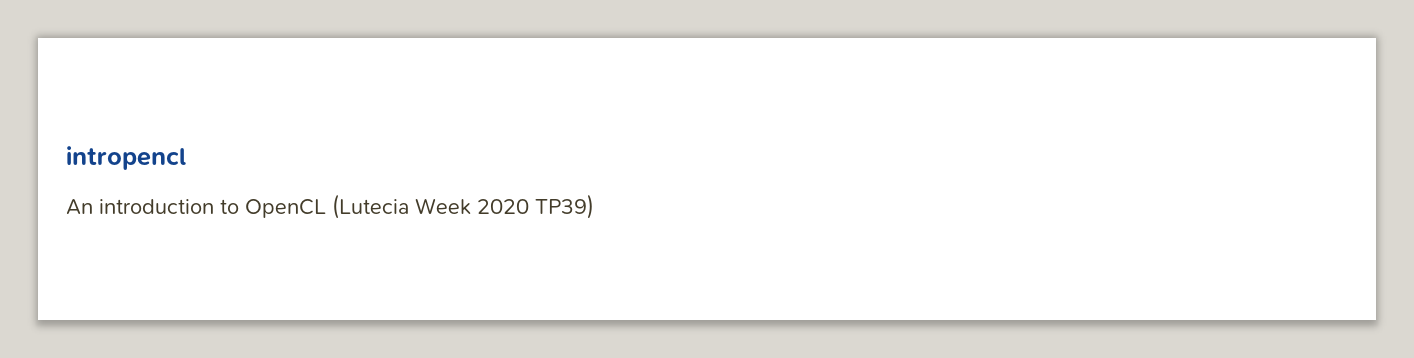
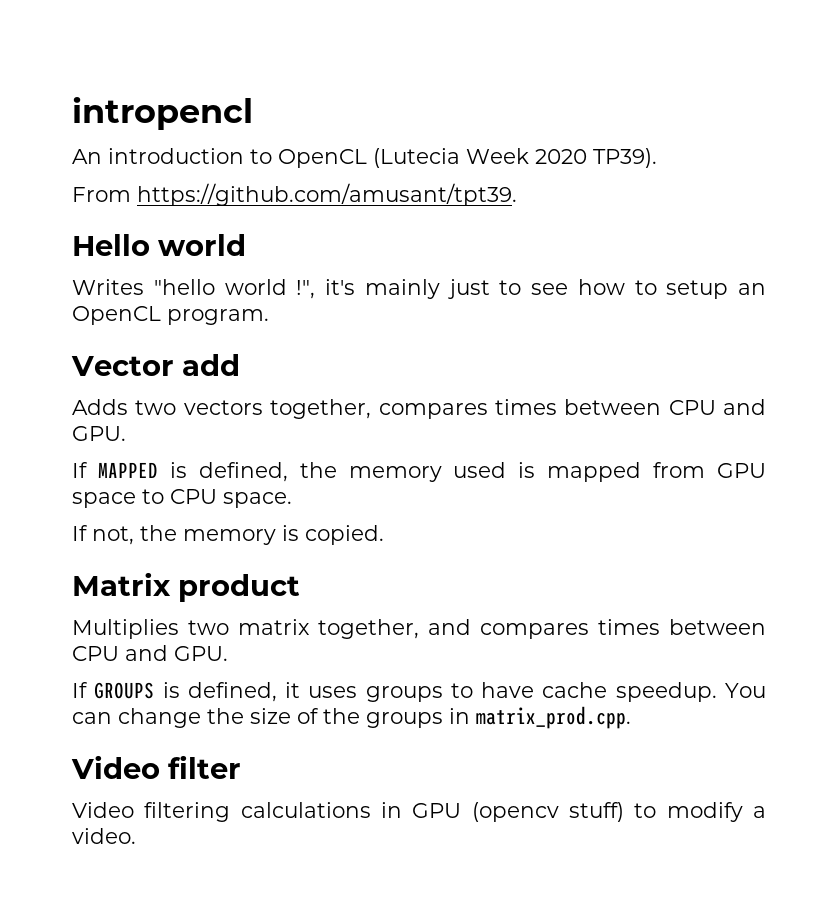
[535,194,594,219] TP39) -> [593,148,657,168] [72,183,517,206] [72,234,246,256] [72,279,766,299] [72,306,269,325] [71,354,240,376] [72,399,766,419] [72,426,126,441] [72,462,766,482] [72,489,292,508] [72,525,384,545] [72,572,300,602] [72,619,766,639] [72,645,228,661] [72,682,766,702] [72,706,631,729] [71,755,241,779] [72,802,766,822] [72,828,136,844] TP39). // From https://github.com/amusant/tpt39. // Hello world // Writes "hello world !", it's mainly just to see how to setup an OpenCL program. // Vector add // Adds two vectors together, compares times between CPU and GPU. // If MAPPED is defined, the memory used is mapped from GPU space to CPU space. // If not, the memory is copied. // Matrix product // Multiplies two matrix together, and compares times between CPU and GPU. // If GROUPS is defined, it uses groups to have cache speedup. You can change the size of the groups in matrix_prod.cpp. // Video filter // Video filtering calculations in GPU (opencv stuff) to modify a video.

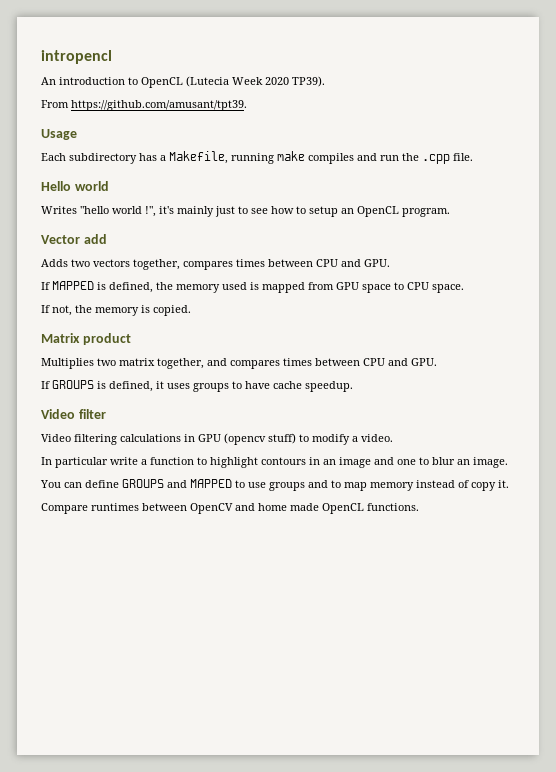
(517, 194) none -> [41,129,77,140] [41,151,473,164] // Usage // Each subdirectory has a Makefile, running make compiles and run the .cpp file.
[724,683,766,698] [72,706,631,729] You can change the size of the groups in matrix_prod.cpp. -> (353, 386) none
(136, 836) none -> [41,457,508,468] [40,479,509,491] [41,503,419,514] // In particular write a function to highlight contours in an image and one to blur an image. // You can define GROUPS and MAPPED to use groups and to map memory instead of copy it. // Compare runtimes between OpenCV and home made OpenCL functions.

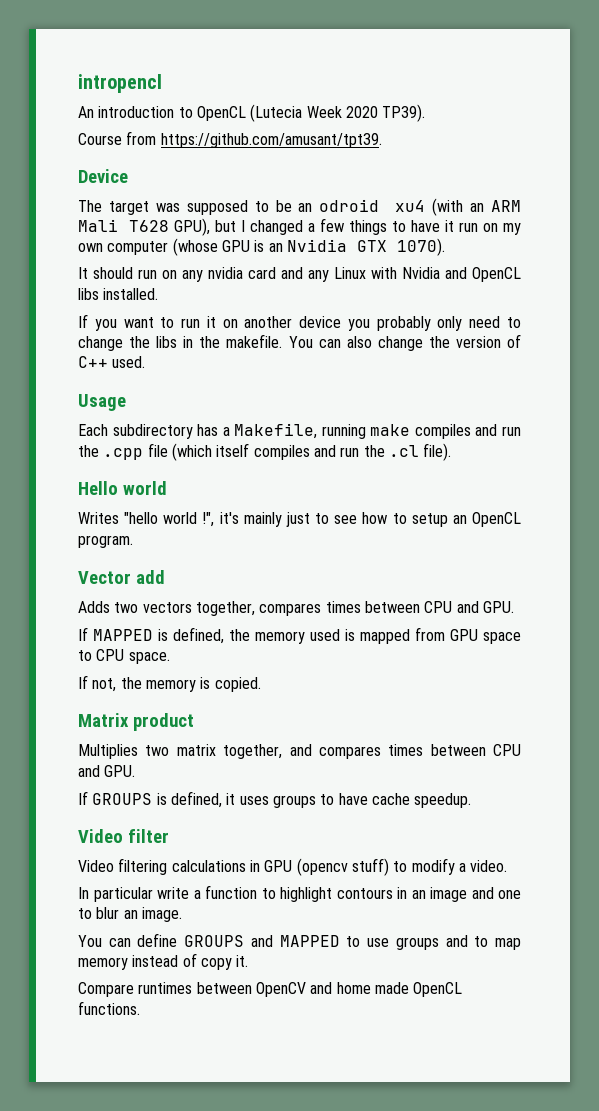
[41,100,69,108] From -> [78,131,157,145] Course from
(247, 105) none -> [78,169,128,183] [78,198,521,216] [78,218,521,236] [78,238,445,256] [78,267,521,282] [78,288,159,300] [78,314,521,331] [78,334,521,351] [78,356,146,368] // Device // The target was supposed to be an odroid xu4 (with an ARM Mali T628 GPU), but I changed a few things to have it run on my own computer (whose GPU is an Nvidia GTX 1070). // It should run on any nvidia card and any Linux with Nvidia and OpenCL libs installed. // If you want to run it on another device you probably only need to change the libs in the makefile. You can also change the version of C++ used.
[453,153,473,161] file. -> [147,443,452,461] file (which itself compiles and run the .cl file).

